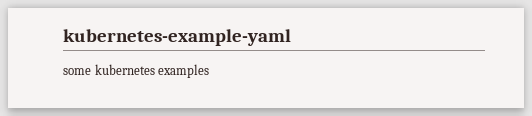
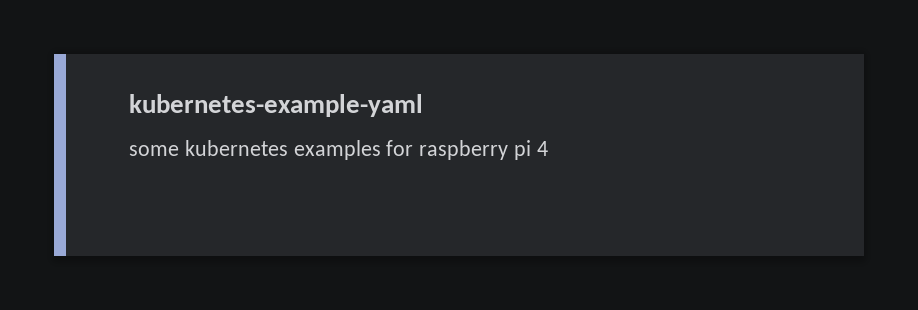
(210, 71) none -> [386,140,548,160] for raspberry pi 4

